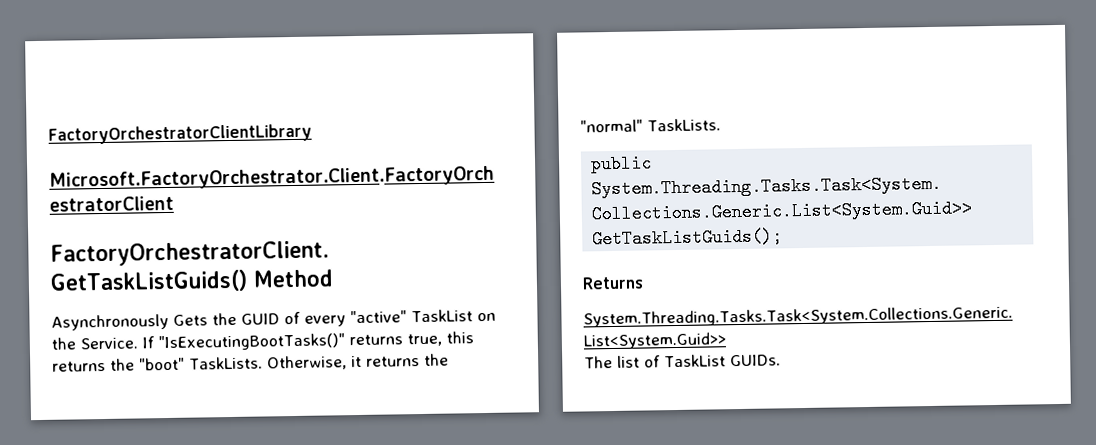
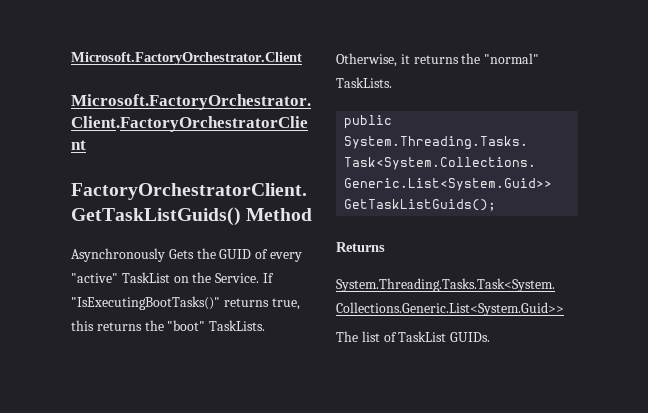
[48,123,312,145] FactoryOrchestratorClientLibrary -> [71,52,302,65] Microsoft.FactoryOrchestrator.Client

